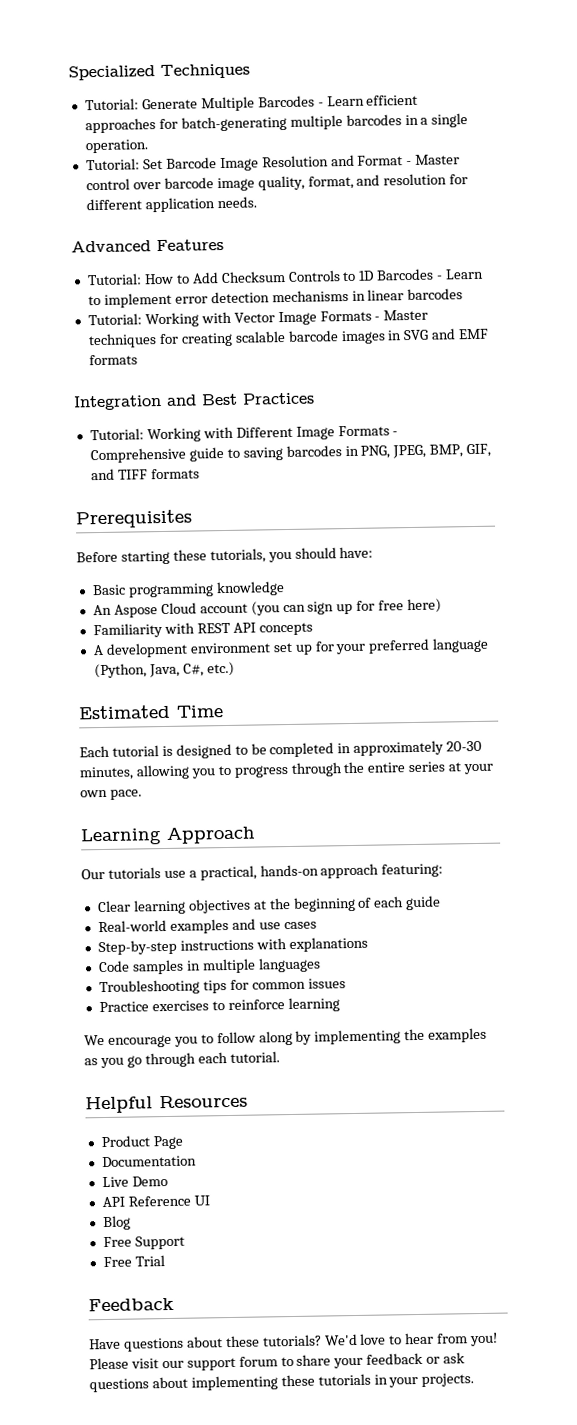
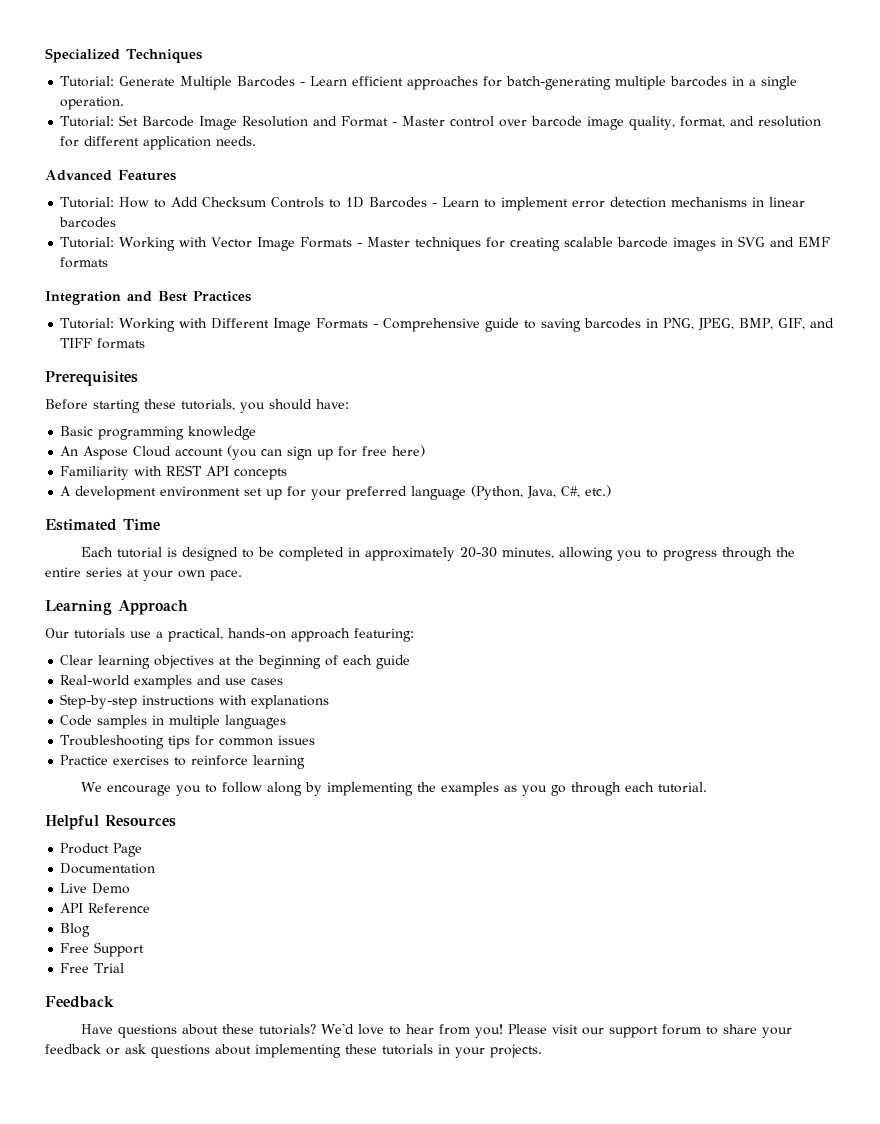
[193,1195,210,1206] UI -> (151, 908) none

